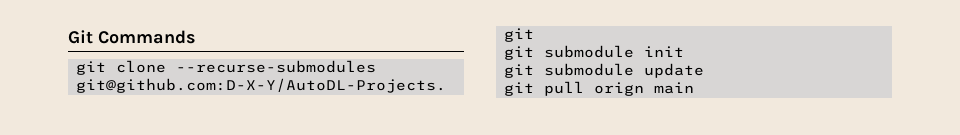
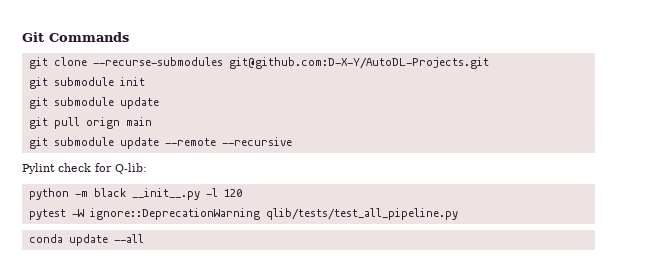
(695, 88) none -> [28,137,292,149] [22,163,147,174] [28,188,242,200] [28,208,458,220] [28,234,144,246] // git submodule update --remote --recursive // Pylint check for Q-lib: // python -m black __init__.py -l 120 // pytest -W ignore::DeprecationWarning qlib/tests/test_all_pipeline.py // conda update --all

